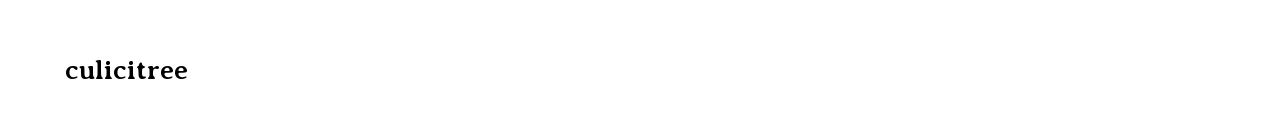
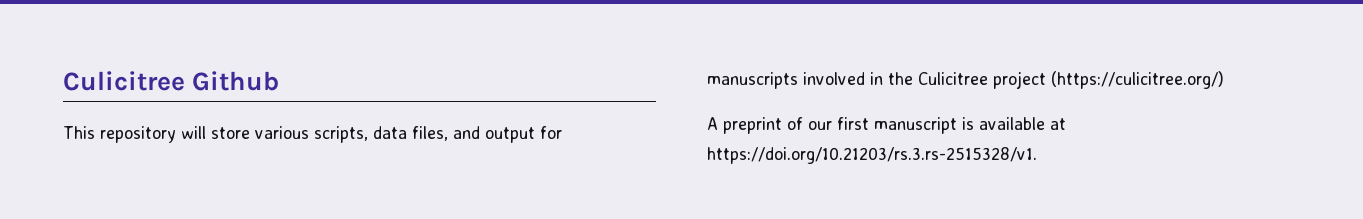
[65,60,188,79] culicitree -> [63,71,280,91] [63,126,562,143] [707,71,1224,89] [707,117,1066,134] [707,147,1037,164] Culicitree Github // This repository will store various scripts, data files, and output for manuscripts involved in the Culicitree project (https://culicitree.org/) // A preprint of our first manuscript is available at https://doi.org/10.21203/rs.3.rs-2515328/v1.

